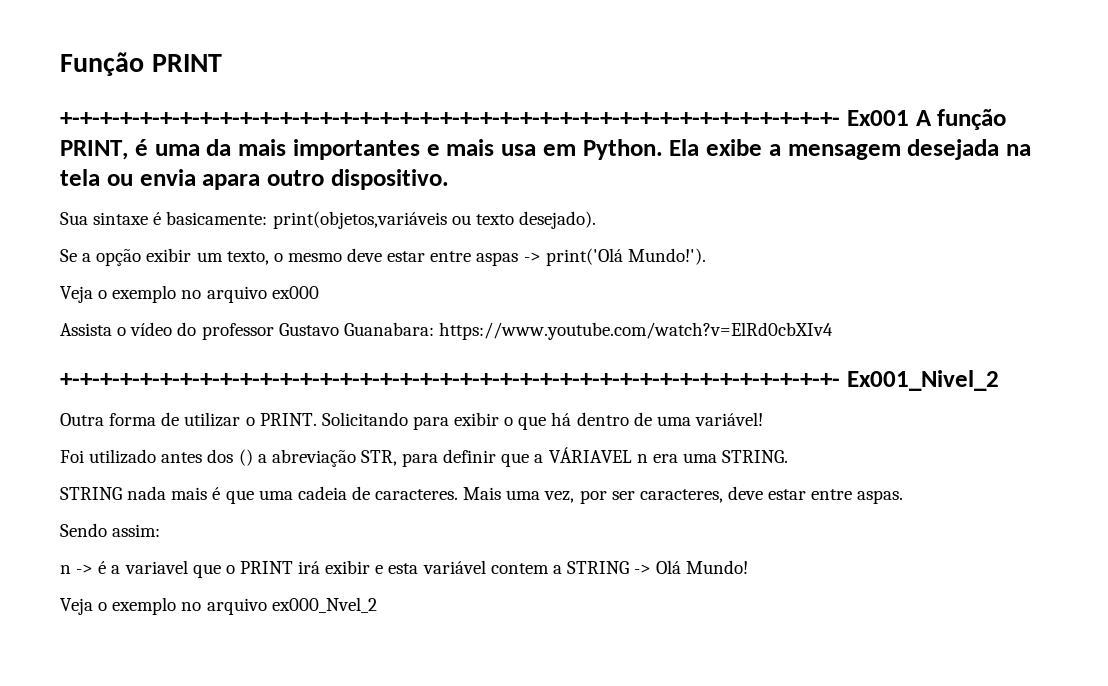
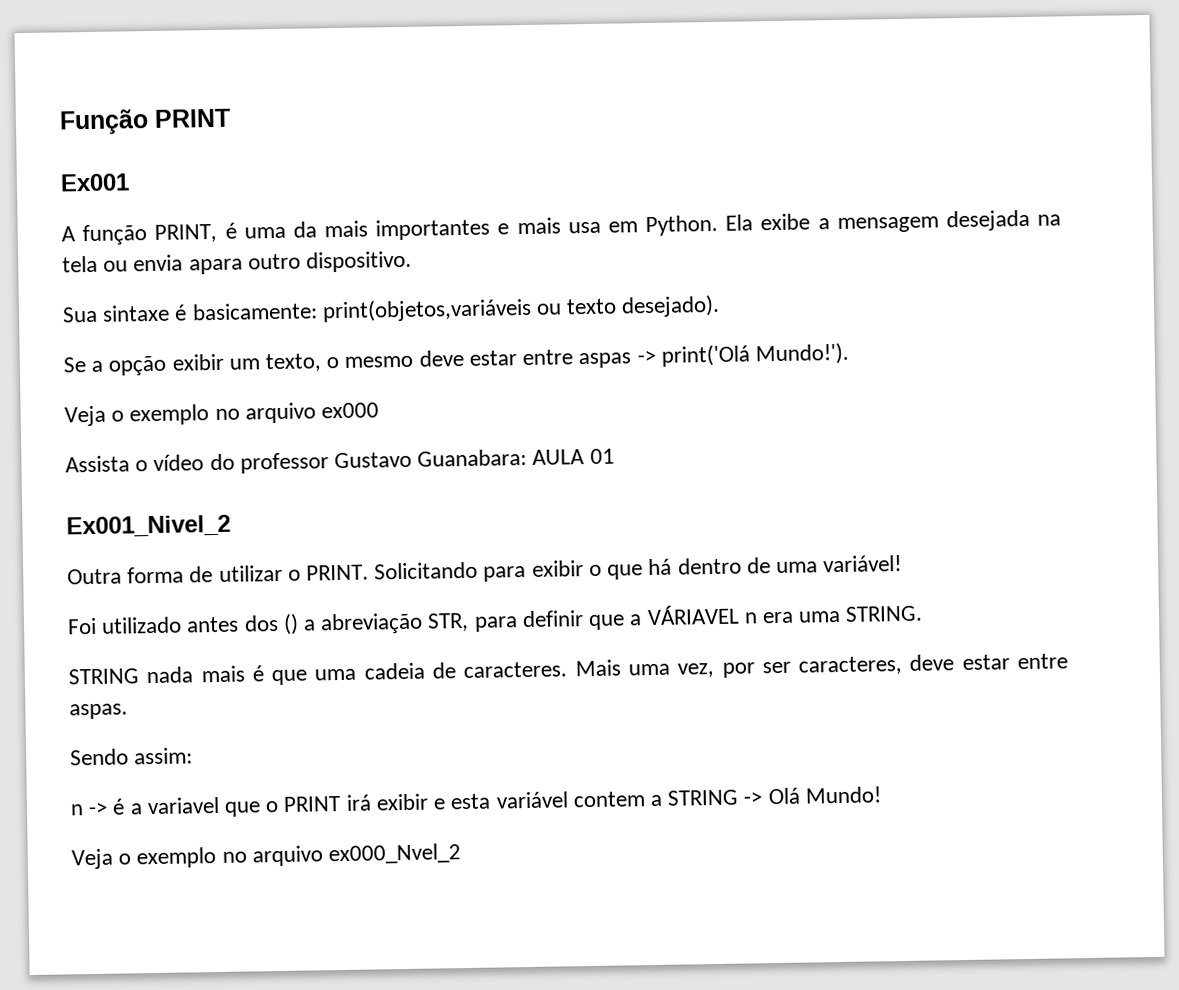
[60,112,840,126] +-+-+-+-+-+-+-+-+-+-+-+-+-+-+-+-+-+-+-+-+-+-+-+-+-+-+-+-+-+-+-+-+-+-+-+-+-+-+- -> (231, 118) none
(909, 118) none -> (130, 182) //
[438,322,833,340] [60,373,840,387] https://www.youtube.com/watch?v=ElRd0cbXIv4 // +-+-+-+-+-+-+-+-+-+-+-+-+-+-+-+-+-+-+-+-+-+-+-+-+-+-+-+-+-+-+-+-+-+-+-+-+-+-+- -> [532,448,615,465] AULA 01 //

